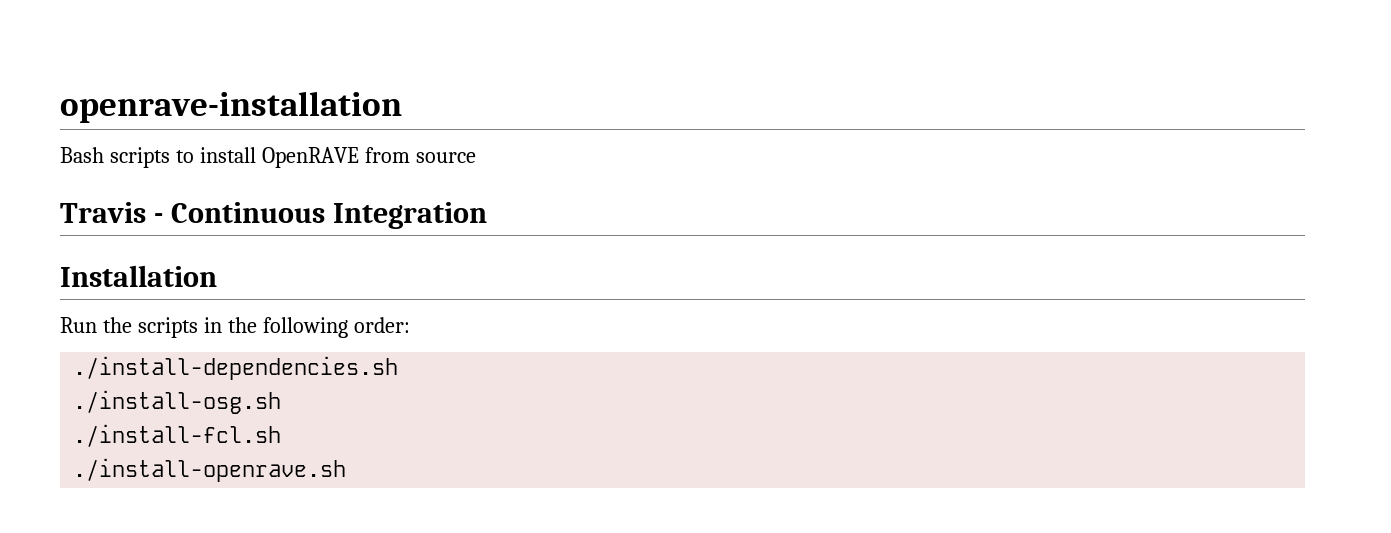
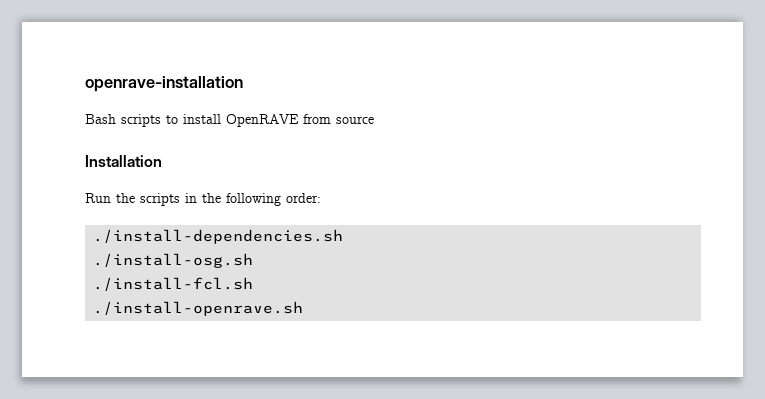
[60,202,487,229] // Travis - Continuous Integration -> (374, 120) none

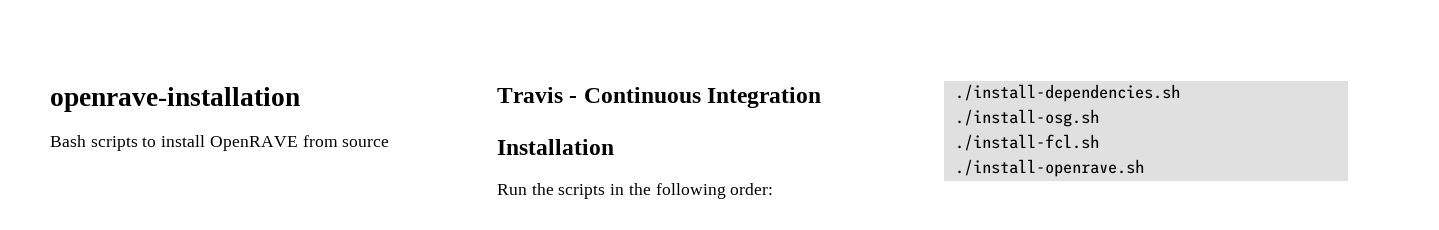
(374, 120) none -> [497,87,822,108] // Travis - Continuous Integration

